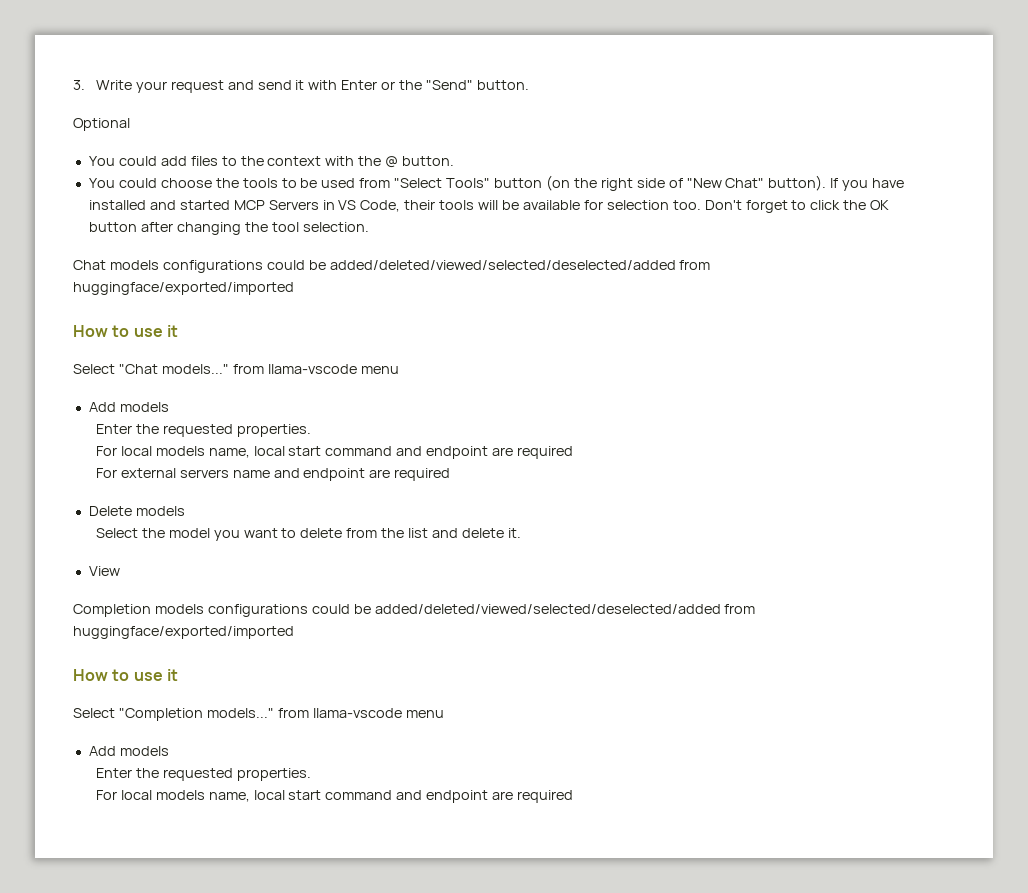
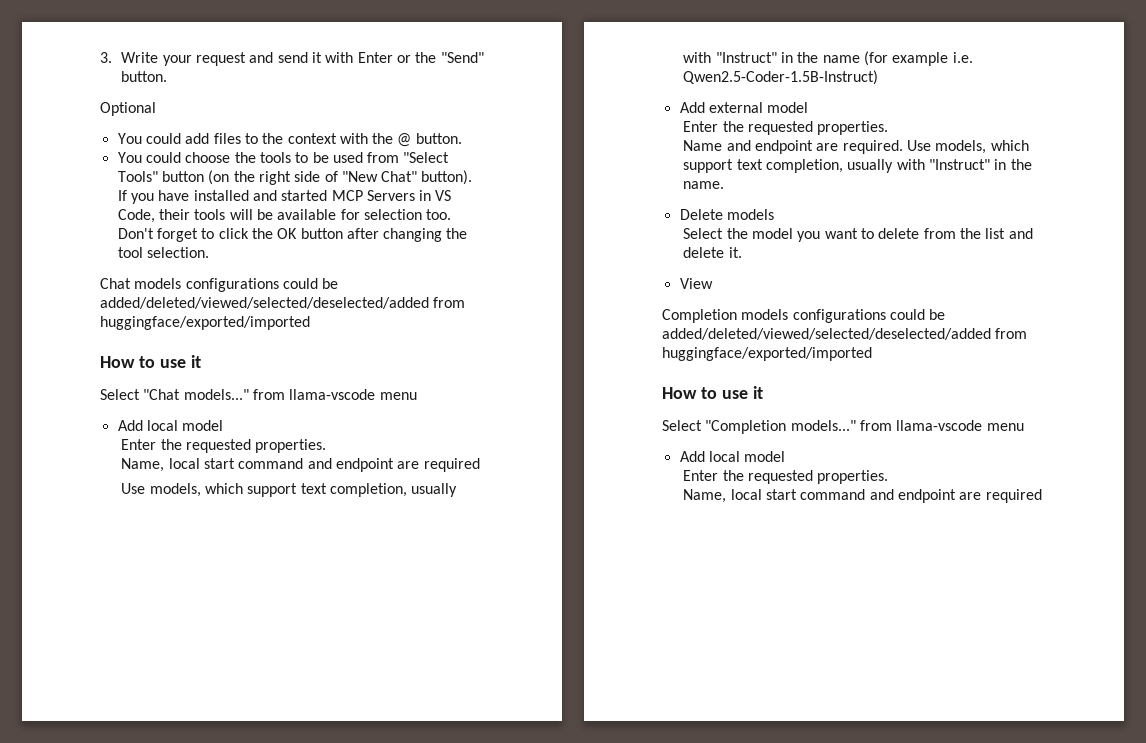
[119,402,169,412] [95,424,311,437] [95,446,250,458] models // Enter the requested properties. // For local models name, -> [146,420,224,431] [121,439,327,453] [121,458,165,472] local model // Enter the requested properties. // Name,
[95,468,451,481] For external servers name and endpoint are required -> [121,483,458,497] [683,51,973,66] [683,70,879,85] [679,102,809,113] [683,121,889,135] [683,140,1029,154] [683,159,1032,173] [683,181,725,189] Use models, which support text completion, usually with "Instruct" in the name (for example i.e. Qwen2.5-Coder-1.5B-Instruct) // Add external model // Enter the requested properties. // Name and endpoint are required. Use models, which support text completion, usually with "Instruct" in the name.
[119,746,169,756] [95,768,311,781] [95,790,250,802] models // Enter the requested properties. // For local models name, -> [708,451,786,462] [683,470,889,484] [683,489,727,503] local model // Enter the requested properties. // Name,

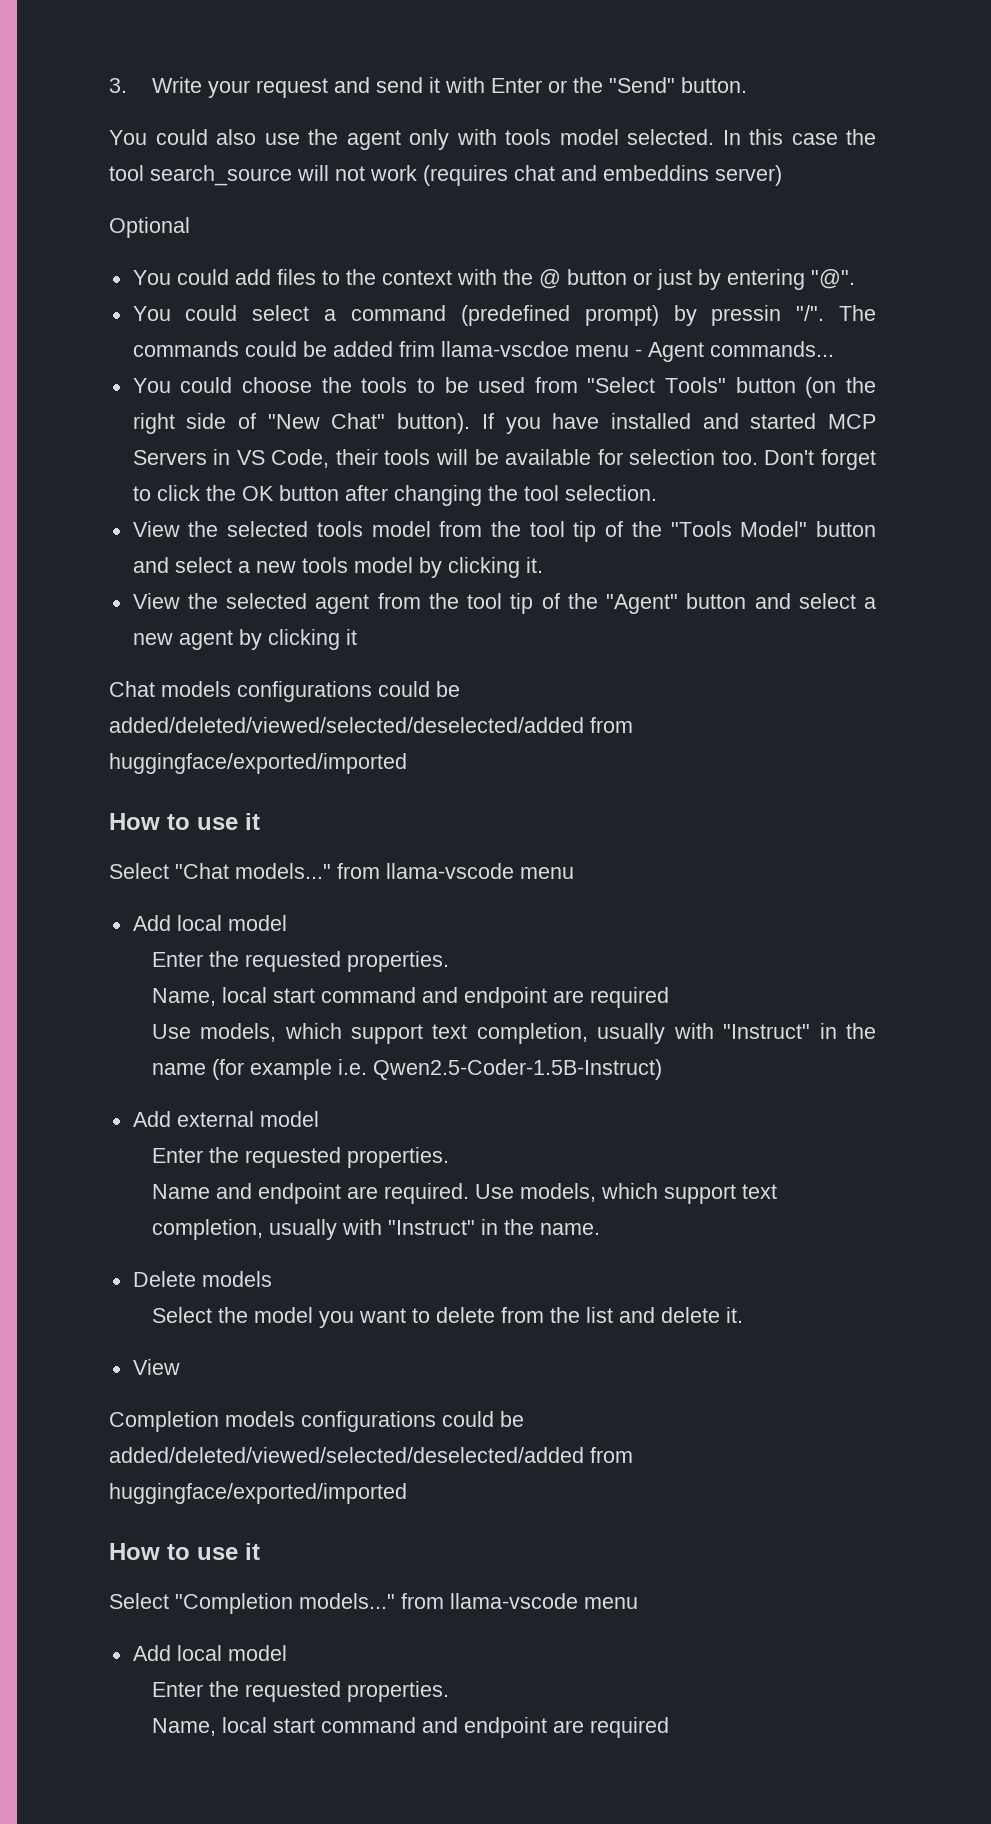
(168, 76) none -> [109,129,876,150] [109,165,782,186] // You could also use the agent only with tools model selected. In this case the tool search_source will not work (requires chat and embeddins server)
[415,133,462,144] button. -> [566,269,855,290] [132,305,877,326] [132,341,834,362] button or just by entering "@". // You could select a command (predefined prompt) by pressin "/". The commands could be added frim llama-vscdoe menu - Agent commands...
(209, 252) none -> [132,521,876,542] [132,557,543,578] [132,593,876,614] [132,629,357,650] // View the selected tools model from the tool tip of the "Tools Model" button and select a new tools model by clicking it. // View the selected agent from the tool tip of the "Agent" button and select a new agent by clicking it

